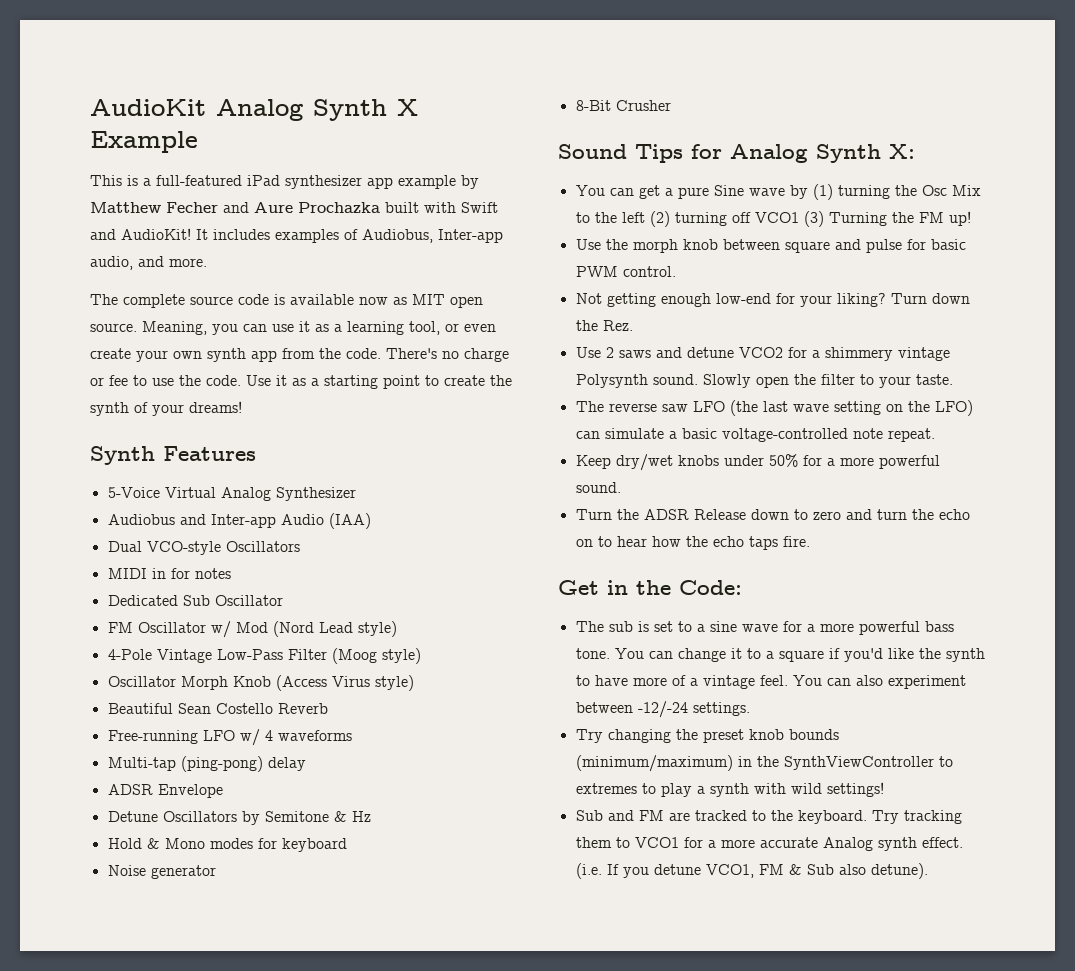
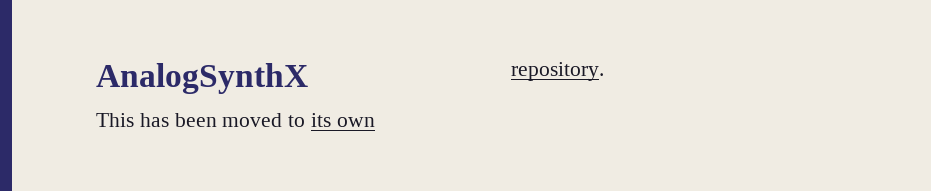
[90,99,418,121] [90,131,198,153] [90,175,479,189] [90,202,498,214] [90,228,503,243] [90,256,207,270] [90,294,483,308] [90,321,496,335] [90,348,509,362] [90,375,512,389] [90,401,242,416] [90,446,256,465] [107,487,356,501] [107,513,371,529] [107,541,300,555] [107,568,231,579] [107,595,283,606] [107,621,397,638] [107,648,421,664] [107,675,414,691] [107,703,328,714] [107,729,352,746] [107,756,306,772] [107,784,223,798] [107,811,371,825] [107,838,347,852] [107,865,216,879] [575,100,671,111] [558,144,915,163] [575,184,981,200] [575,211,971,227] [575,239,966,253] [575,266,676,277] [575,293,970,307] [575,320,633,331] [575,347,950,361] [575,374,953,388] [575,400,973,416] [575,428,935,442] [575,454,940,471] [575,482,621,493] [575,509,970,520] [575,536,810,550] [558,580,742,595] [575,621,954,635] [575,648,985,662] [575,675,966,689] [575,701,750,718] [575,729,839,743] [575,755,953,772] [575,782,884,797] [575,810,962,824] [575,837,963,851] [575,863,928,879] AudioKit Analog Synth X Example // This is a full-featured iPad synthesizer app example by Matthew Fecher and Aure Prochazka built with Swift and AudioKit! It includes examples of Audiobus, Inter-app audio, and more. // The complete source code is available now as MIT open source. Meaning, you can use it as a learning tool, or even create your own synth app from the code. There's no charge or fee to use the code. Use it as a starting point to create the synth of your dreams! // Synth Features // 5-Voice Virtual Analog Synthesizer // Audiobus and Inter-app Audio (IAA) // Dual VCO-style Oscillators // MIDI in for notes // Dedicated Sub Oscillator // FM Oscillator w/ Mod (Nord Lead style) // 4-Pole Vintage Low-Pass Filter (Moog style) // Oscillator Morph Knob (Access Virus style) // Beautiful Sean Costello Reverb // Free-running LFO w/ 4 waveforms // Multi-tap (ping-pong) delay // ADSR Envelope // Detune Oscillators by Semitone & Hz // Hold & Mono modes for keyboard // Noise generator // 8-Bit Crusher // Sound Tips for Analog Synth X: // You can get a pure Sine wave by (1) turning the Osc Mix to the left (2) turning off VCO1 (3) Turning the FM up! // Use the morph knob between square and pulse for basic PWM control. // Not getting enough low-end for your liking? Turn down the Rez. // Use 2 saws and detune VCO2 for a shimmery vintage Polysynth sound. Slowly open the filter to your taste. // The reverse saw LFO (the last wave setting on the LFO) can simulate a basic voltage-controlled note repeat. // Keep dry/wet knobs under 50% for a more powerful sound. // Turn the ADSR Release down to zero and turn the echo on to hear how the echo taps fire. // Get in the Code: // The sub is set to a sine wave for a more powerful bass tone. You can change it to a square if you'd like the synth to have more of a vintage feel. You can also experiment between -12/-24 settings. // Try changing the preset knob bounds (minimum/maximum) in the SynthViewController to extremes to play a synth with wild settings! // Sub and FM are tracked to the keyboard. Try tracking them to VCO1 for a more accurate Analog synth effect. (i.e. If you detune VCO1, FM & Sub also detune). -> [96,63,308,94] [96,113,375,127] [511,62,604,81] AnalogSynthX // This has been moved to its own repository.

